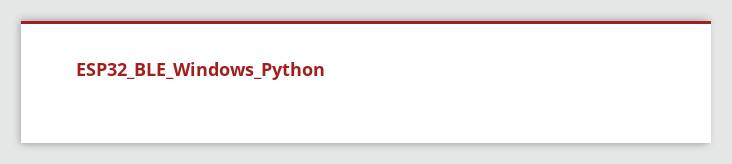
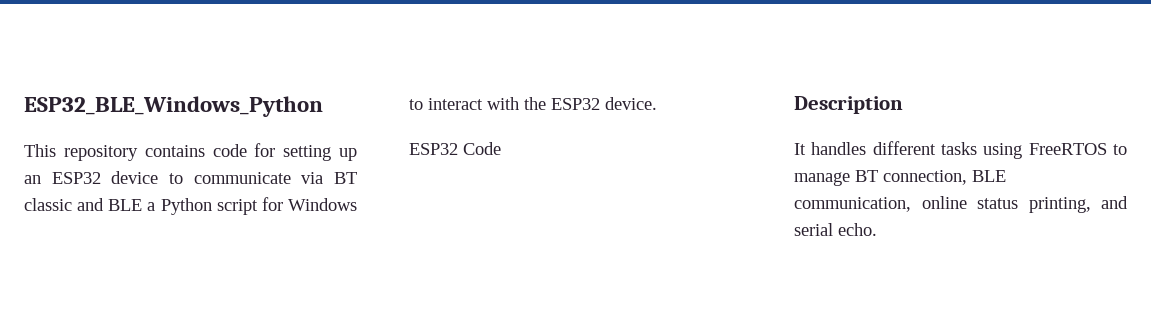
(325, 71) none -> [24,143,357,161] [24,171,357,184] [24,197,357,215] [409,97,657,110] [409,142,501,155] [794,96,903,114] [794,141,1127,159] [794,170,1006,186] [794,196,1128,213] [794,223,877,236] // This repository contains code for setting up an ESP32 device to communicate via BT classic and BLE a Python script for Windows to interact with the ESP32 device. // ESP32 Code // Description // It handles different tasks using FreeRTOS to manage BT connection, BLE communication, online status printing, and serial echo.

